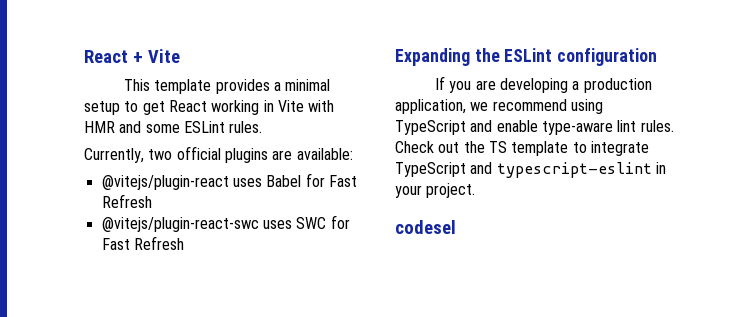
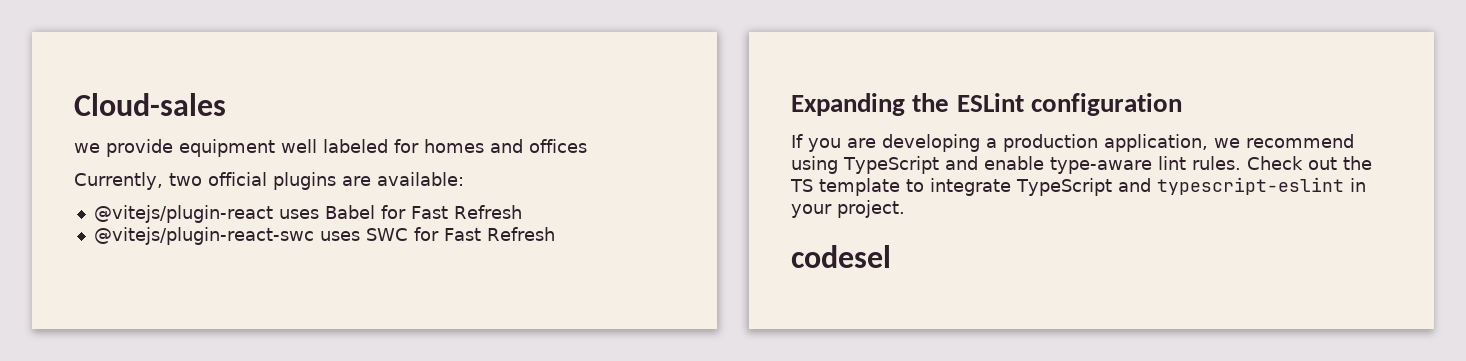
[84,49,180,63] [123,79,331,94] [84,100,335,115] [84,121,263,133] React + Vite // This template provides a minimal setup to get React working in Vite with HMR and some ESLint rules. -> [74,93,226,116] [74,139,587,157] Cloud-sales // we provide equipment well labeled for homes and offices

